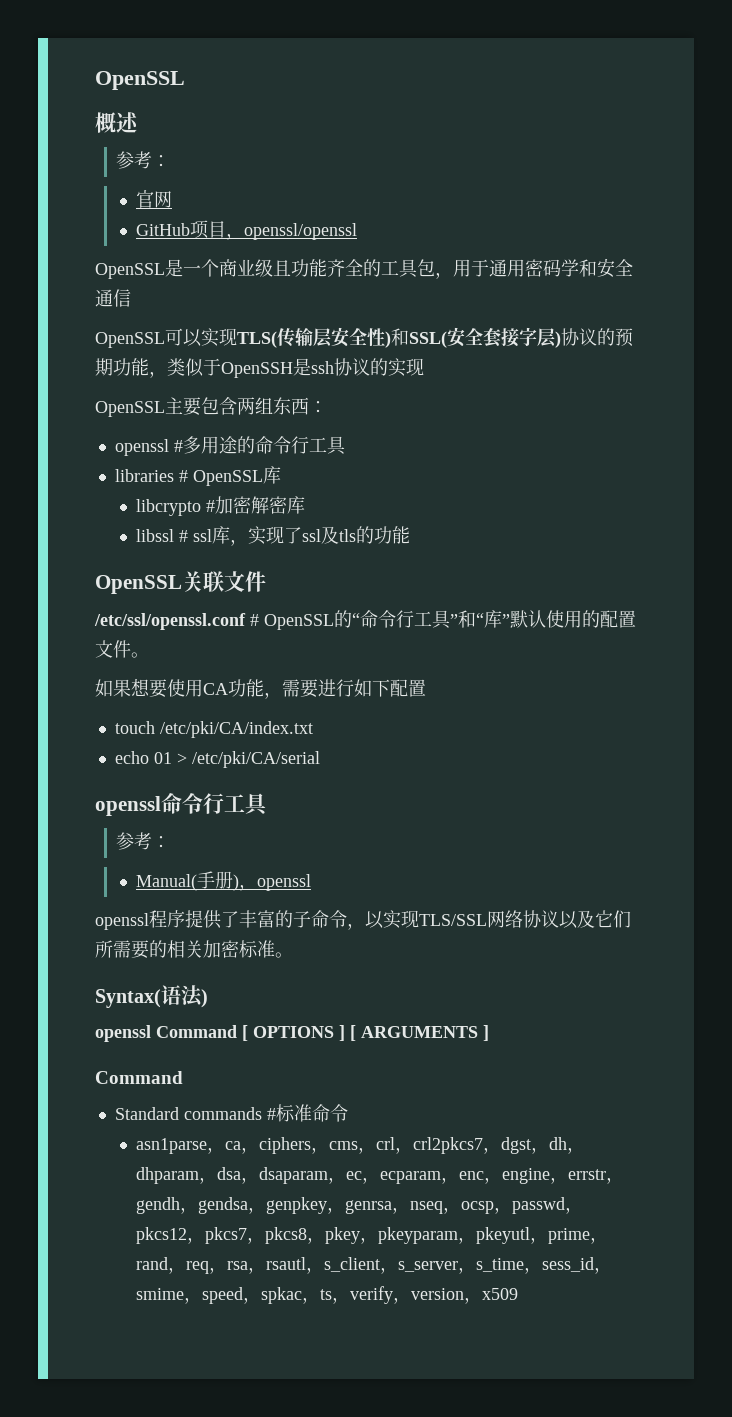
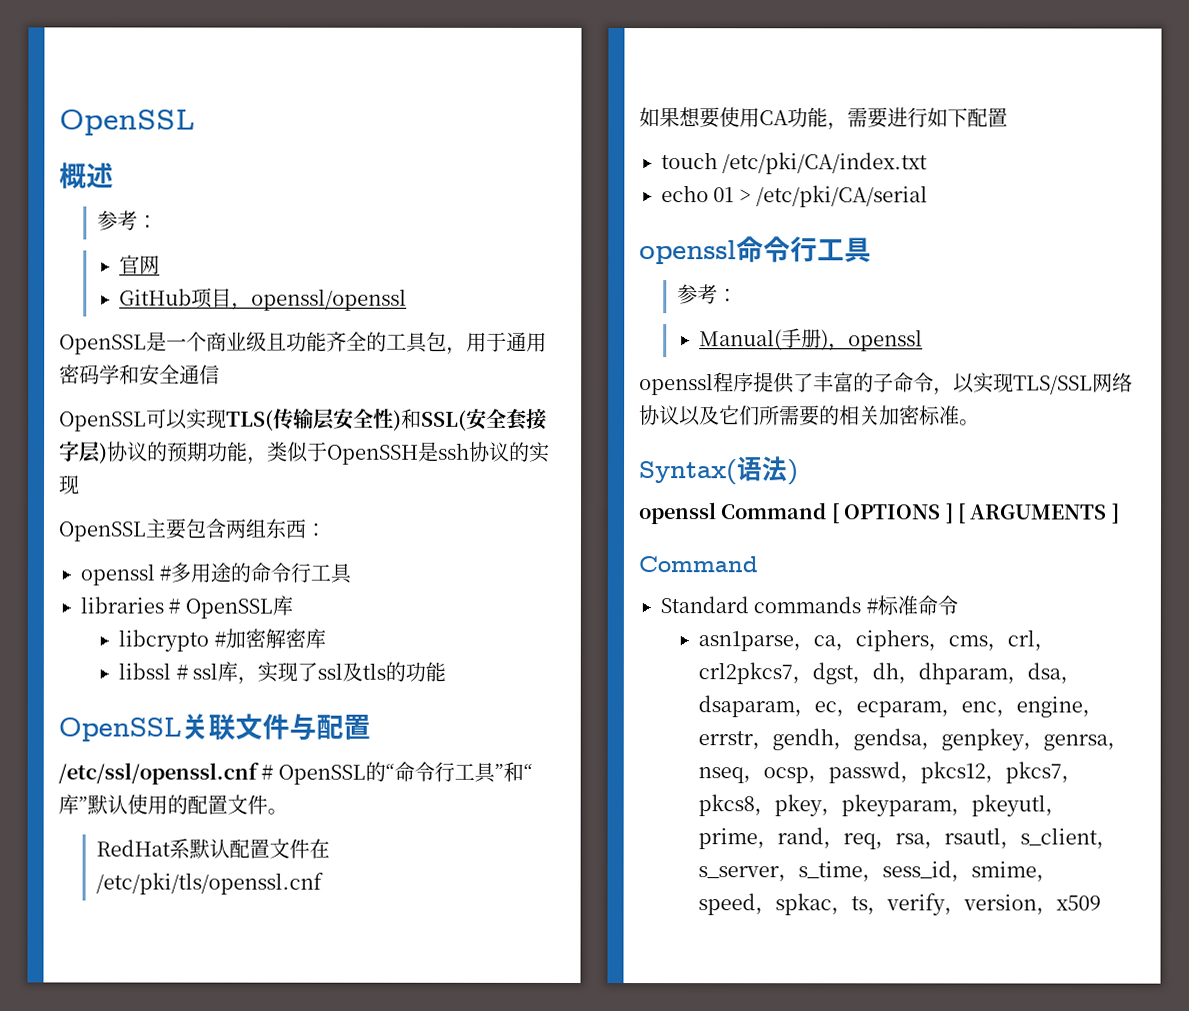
[94,613,246,630] // /etc/ssl/openssl.conf -> [289,713,371,741] [58,762,259,785] 与配置 // /etc/ssl/openssl.cnf
(149, 655) none -> [96,838,331,859] [96,872,325,895] // RedHat系默认配置文件在/etc/pki/tls/openssl.cnf

